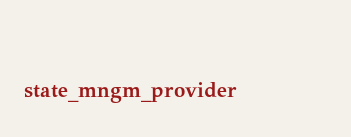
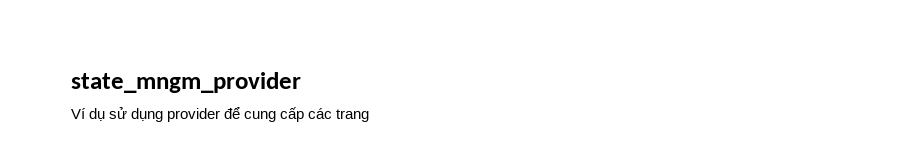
(237, 92) none -> [71,107,370,122] // Ví dụ sử dụng provider để cung cấp các trang

